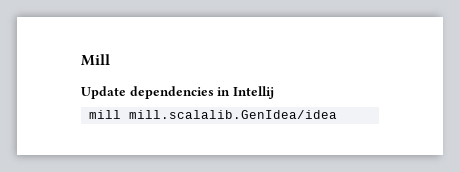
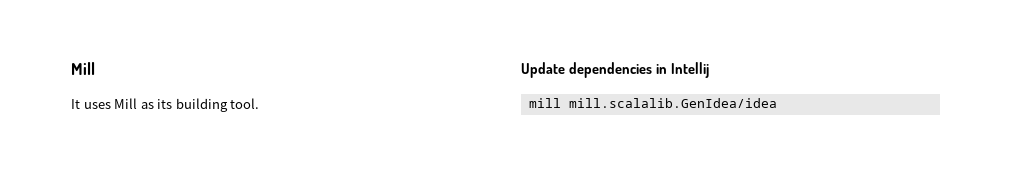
[81,54,110,66] Mill -> [71,62,95,75] [71,98,260,112] Mill // It uses Mill as its building tool.

